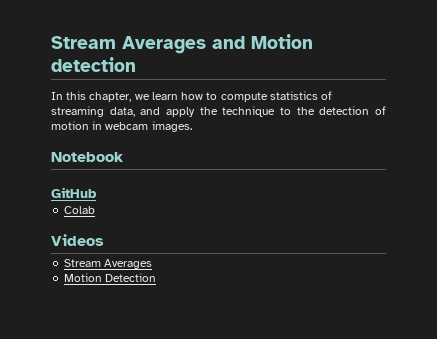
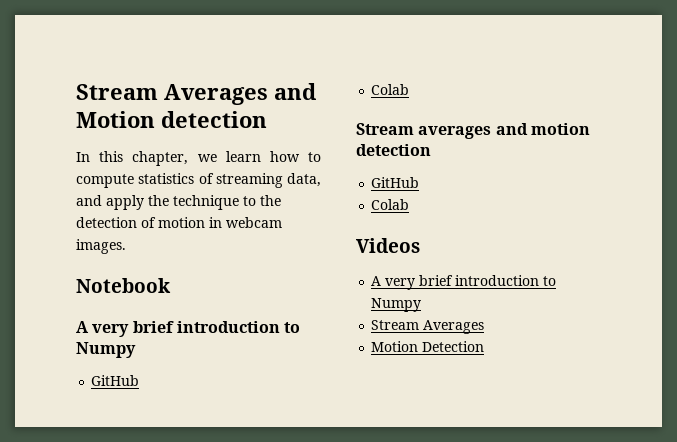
[51,187,97,198] [64,206,96,214] [51,234,104,246] GitHub // Colab // Videos -> [76,321,301,337] [76,342,136,358] [91,375,140,386] [371,84,410,95] [356,123,590,139] [356,144,431,156] [371,177,420,188] [371,199,410,210] [356,238,420,253] [371,275,557,290] [371,298,422,312] A very brief introduction to Numpy // GitHub // Colab // Stream averages and motion detection // GitHub // Colab // Videos // A very brief introduction to Numpy

